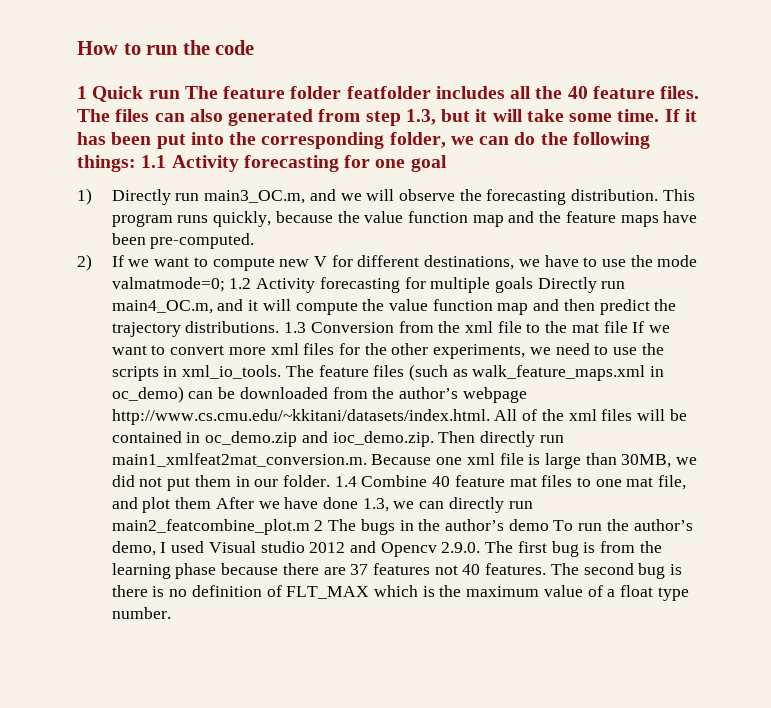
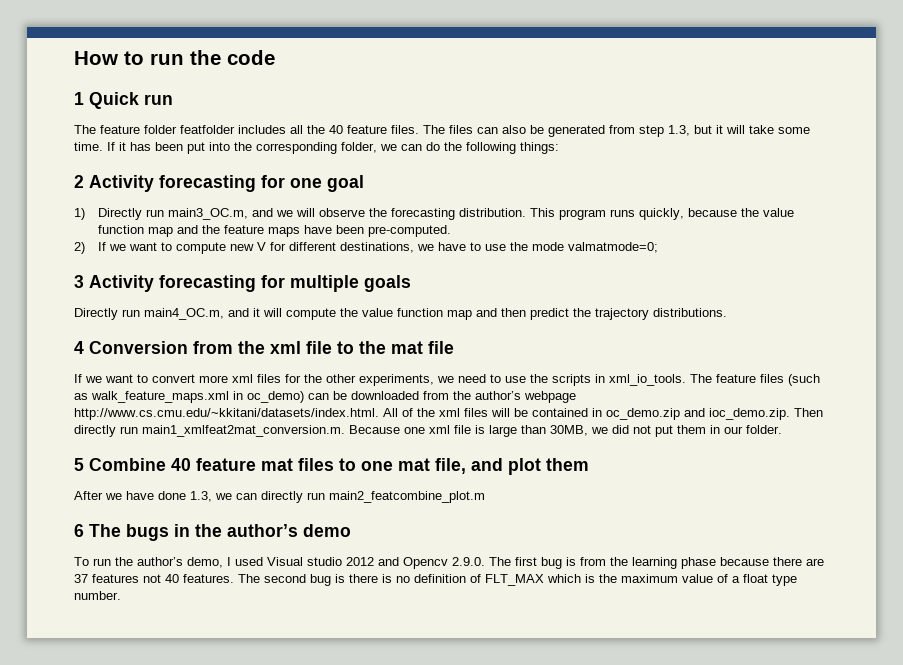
(180, 94) none -> (173, 99) //
(223, 115) none -> [530,125,544,134] be
[141,155,167,168] 1.1 -> [74,175,84,188] // 2
[229,278,252,289] 1.2 -> [74,275,84,288] // 3
(533, 285) none -> (411, 283) //
[284,322,307,333] 1.3 -> [74,341,84,354] // 4
(628, 327) none -> (454, 347) //
[334,476,357,487] 1.4 -> [74,458,84,471] // 5
(212, 503) none -> (589, 464) //
[314,520,324,531] 2 -> [74,524,84,537] // 6
(549, 525) none -> (351, 530) //

